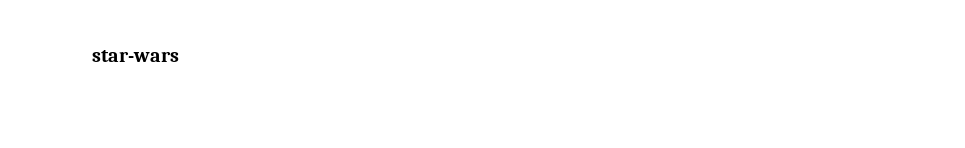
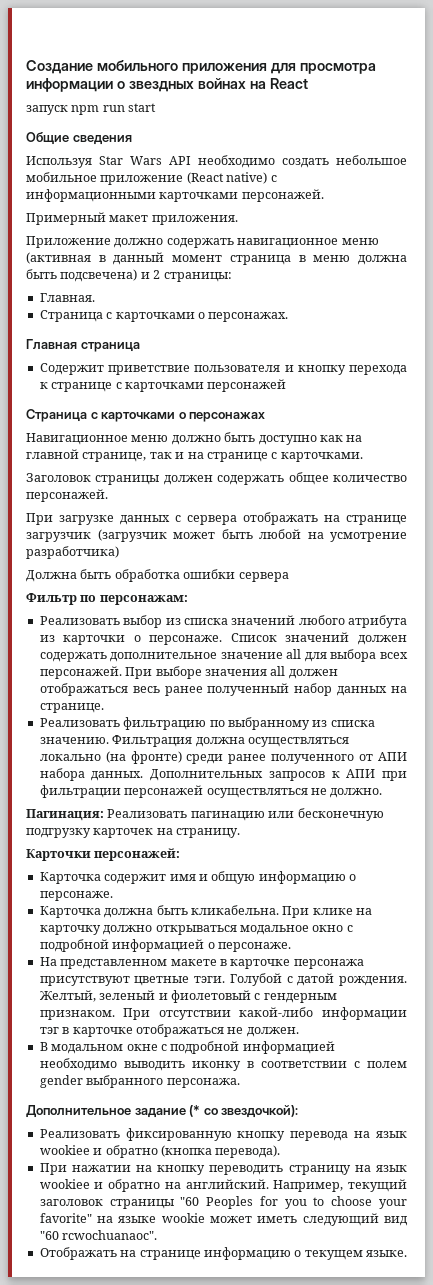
[92,50,179,62] star-wars -> [26,60,376,74] [26,78,308,92] [26,103,157,115] [26,132,132,145] [26,155,407,168] [26,172,277,185] [26,189,324,202] [26,212,238,225] [26,236,379,248] [26,252,408,265] [26,269,232,282] [39,293,95,302] [39,310,289,322] [26,339,140,352] [39,363,407,375] [39,379,287,392] [26,409,266,422] [26,432,363,445] [26,449,363,462] [26,472,407,485] [26,489,108,502] [26,512,407,525] [26,529,407,542] [26,546,119,559] [26,569,289,582] [26,593,188,605] [39,615,407,628] [39,632,407,645] [39,649,409,662] [39,666,338,679] [39,683,407,696] [39,703,104,713] [39,717,375,730] [39,735,349,747] [39,751,407,764] [39,768,407,781] [39,785,383,798] [26,808,384,821] [26,828,241,838] [26,848,181,861] [39,871,356,884] [39,891,113,901] [39,905,372,918] [39,925,353,935] [39,939,291,952] [39,957,364,969] [39,973,407,986] [39,990,337,1003] [39,1007,407,1020] [39,1024,299,1037] [39,1041,335,1054] [39,1058,407,1071] [39,1075,240,1088] [26,1105,299,1118] [39,1128,408,1141] [39,1145,281,1158] [39,1163,407,1175] [39,1179,407,1192] [39,1196,407,1209] [39,1213,408,1226] [39,1230,158,1240] [39,1247,407,1260] Создание мобильного приложения для просмотра информации о звездных войнах на React // запуск npm run start // Общие сведения // Используя Star Wars API необходимо создать небольшое мобильное приложение (React native) с информационными карточками персонажей. // Примерный макет приложения. // Приложение должно содержать навигационное меню (активная в данный момент страница в меню должна быть подсвечена) и 2 страницы: // Главная. // Страница с карточками о персонажах. // Главная страница // Содержит приветствие пользователя и кнопку перехода к странице с карточками персонажей // Страница с карточками о персонажах // Навигационное меню должно быть доступно как на главной странице, так и на странице с карточками. // Заголовок страницы должен содержать общее количество персонажей. // При загрузке данных с сервера отображать на странице загрузчик (загрузчик может быть любой на усмотрение разработчика) // Должна быть обработка ошибки сервера // Фильтр по персонажам: // Реализовать выбор из списка значений любого атрибута из карточки о персонаже. Список значений должен содержать дополнительное значение all для выбора всех персонажей. При выборе значения all должен отображаться весь ранее полученный набор данных на странице. // Реализовать фильтрацию по выбранному из списка значению. Фильтрация должна осуществляться локально (на фронте) среди ранее полученного от АПИ набора данных. Дополнительных запросов к АПИ при фильтрации персонажей осуществляться не должно. // Пагинация: Реализовать пагинацию или бесконечную подгрузку карточек на страницу. // Карточки персонажей: // Карточка содержит имя и общую информацию о персонаже. // Карточка должна быть кликабельна. При клике на карточку должно открываться модальное окно с подробной информацией о персонаже. // На представленном макете в карточке персонажа присутствуют цветные тэги. Голубой с датой рождения. Желтый, зеленый и фиолетовый с гендерным признаком. При отсутствии какой-либо информации тэг в карточке отображаться не должен. // В модальном окне с подробной информацией необходимо выводить иконку в соответствии с полем gender выбранного персонажа. // Дополнительное задание (* со звездочкой): // Реализовать фиксированную кнопку перевода на язык wookiee и обратно (кнопка перевода). // При нажатии на кнопку переводить страницу на язык wookiee и обратно на английский. Например, текущий заголовок страницы "60 Peoples for you to choose your favorite" на языке wookie может иметь следующий вид "60 rcwochuanaoc". // Отображать на странице информацию о текущем языке.

